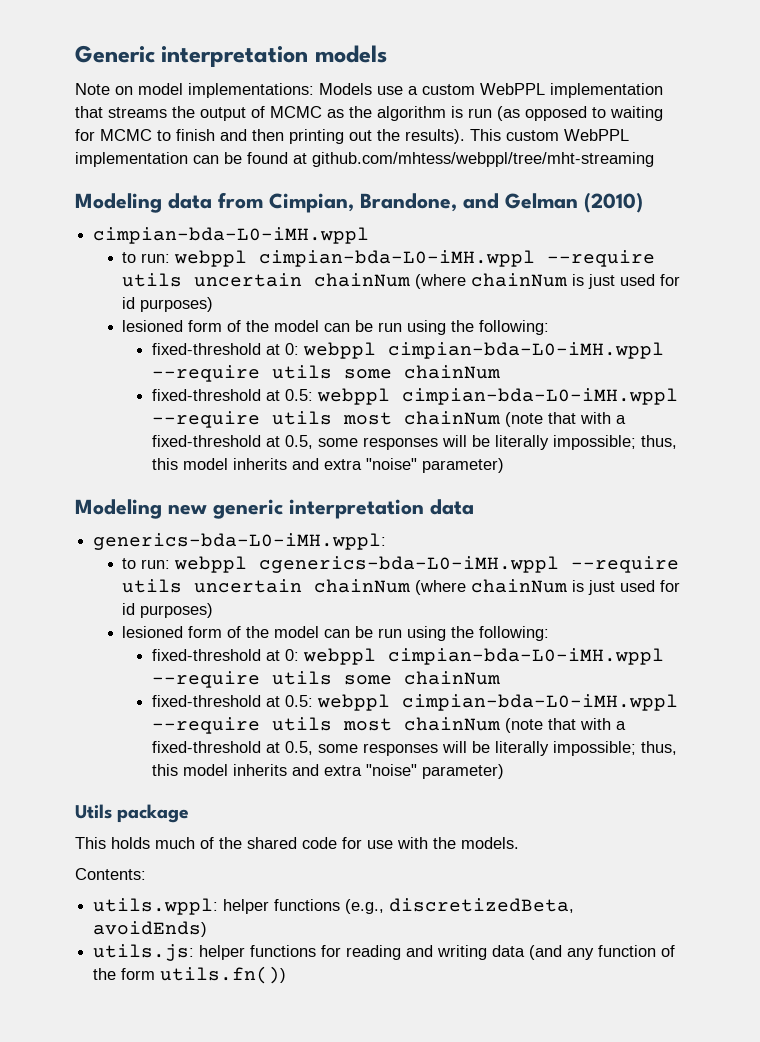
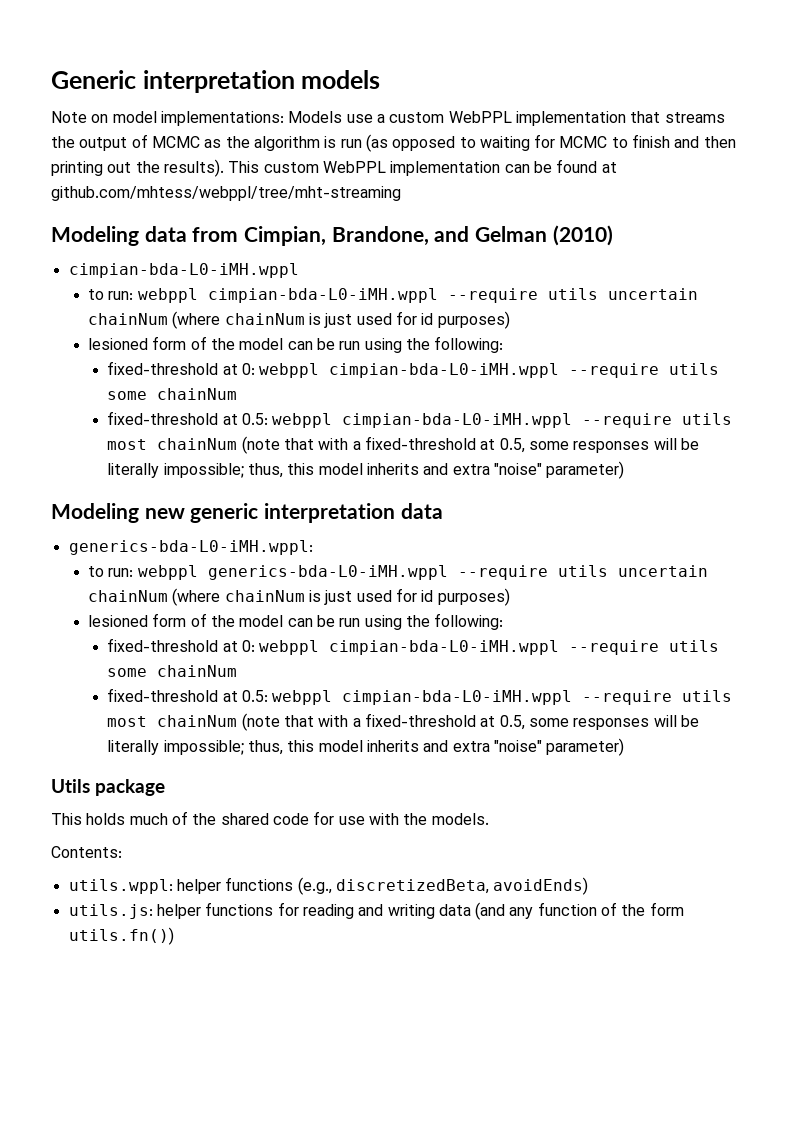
[259,556,560,573] cgenerics-bda-L0-iMH.wppl -> [207,565,448,580] generics-bda-L0-iMH.wppl

